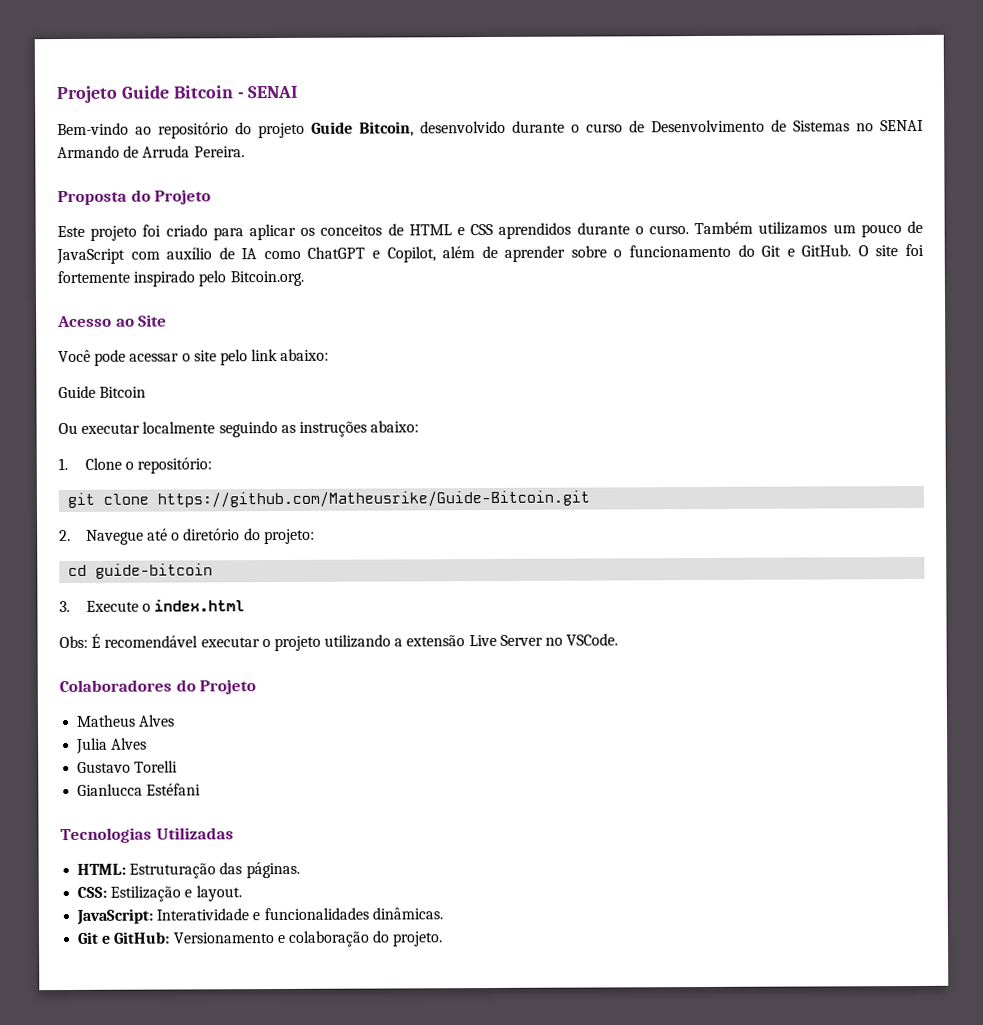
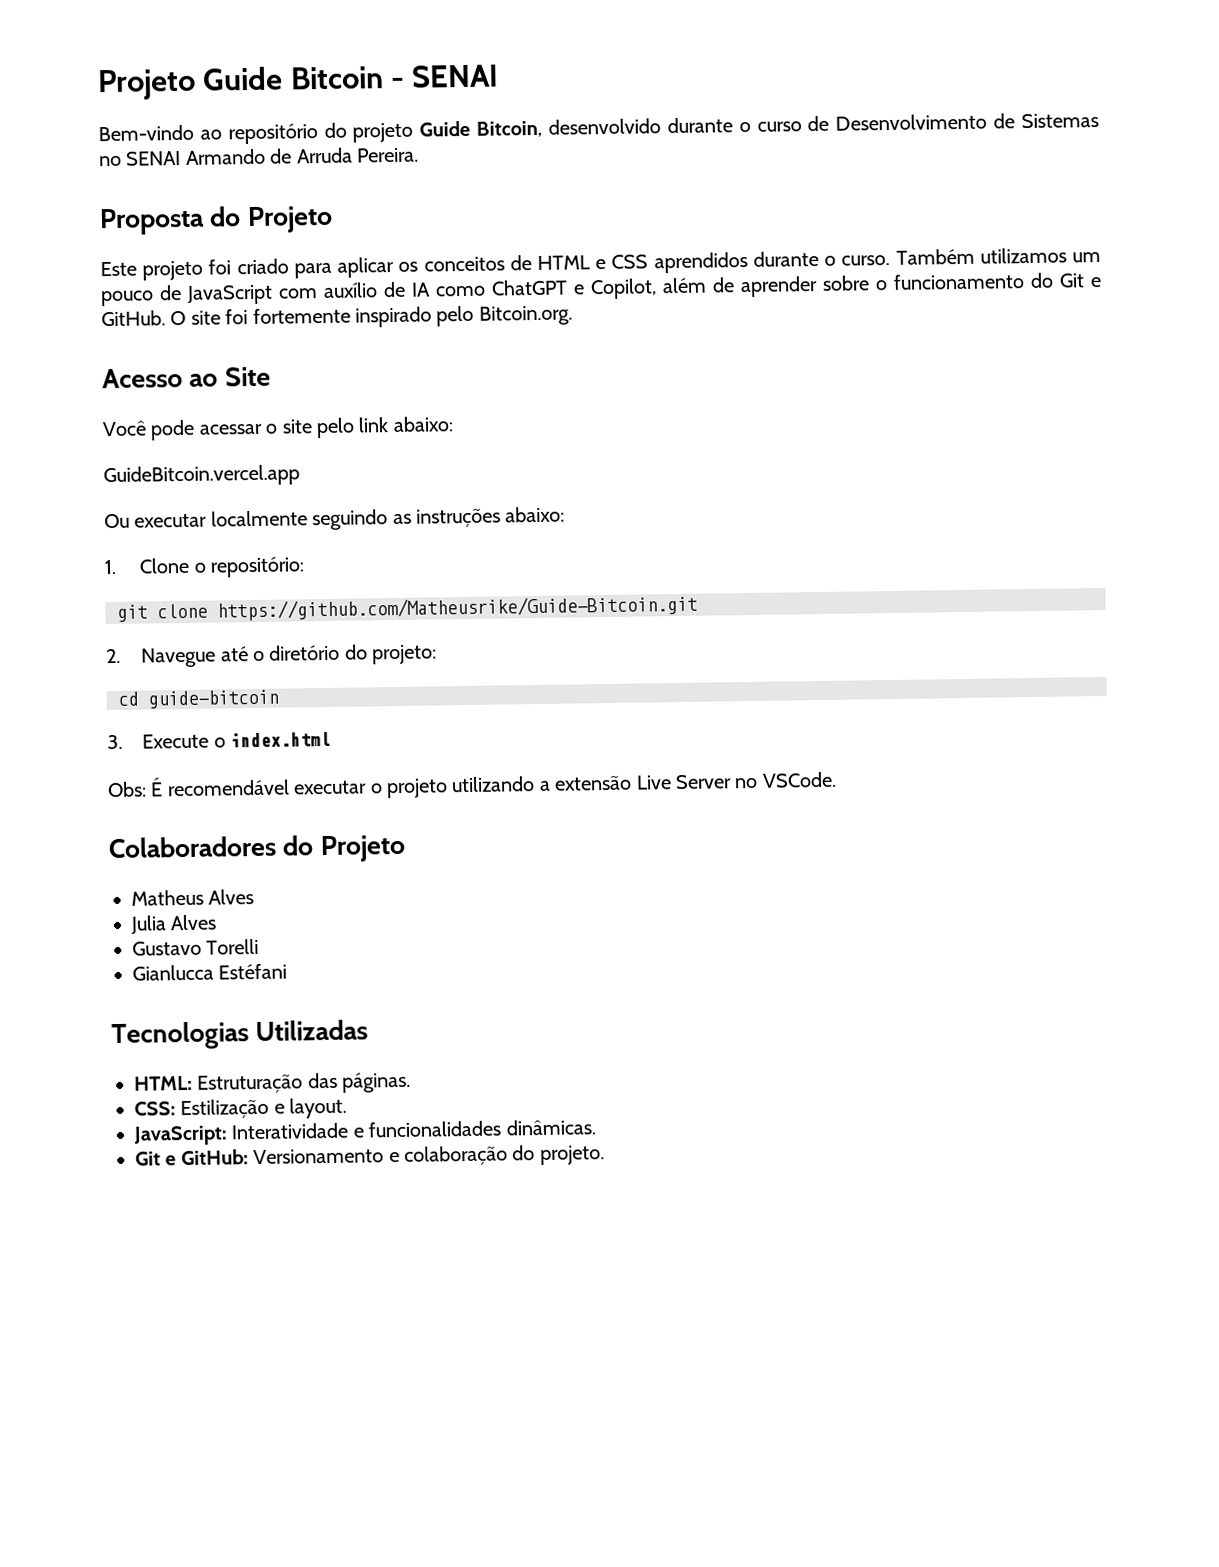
[58,385,147,399] Guide Bitcoin -> [103,464,300,488] GuideBitcoin.vercel.app

